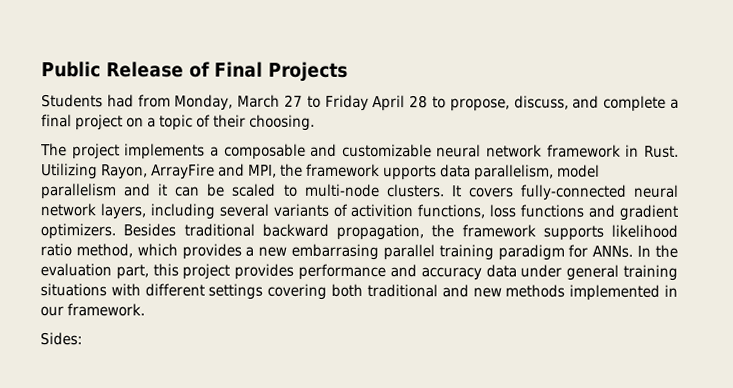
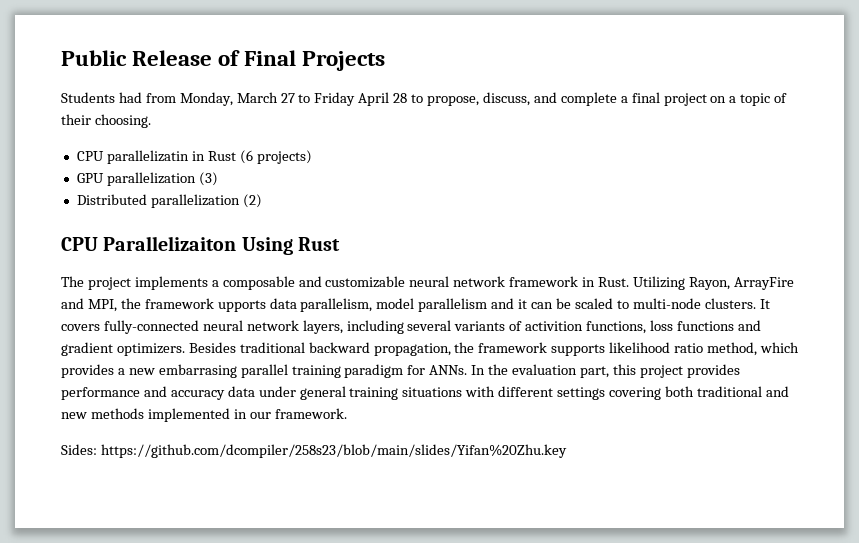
(316, 122) none -> [76,150,312,164] [76,172,218,186] [76,194,262,208] [61,236,340,255] // CPU parallelizatin in Rust (6 projects) // GPU parallelization (3) // Distributed parallelization (2) // CPU Parallelizaiton Using Rust
(83, 339) none -> [100,444,567,458] https://github.com/dcompiler/258s23/blob/main/slides/Yifan%20Zhu.key

